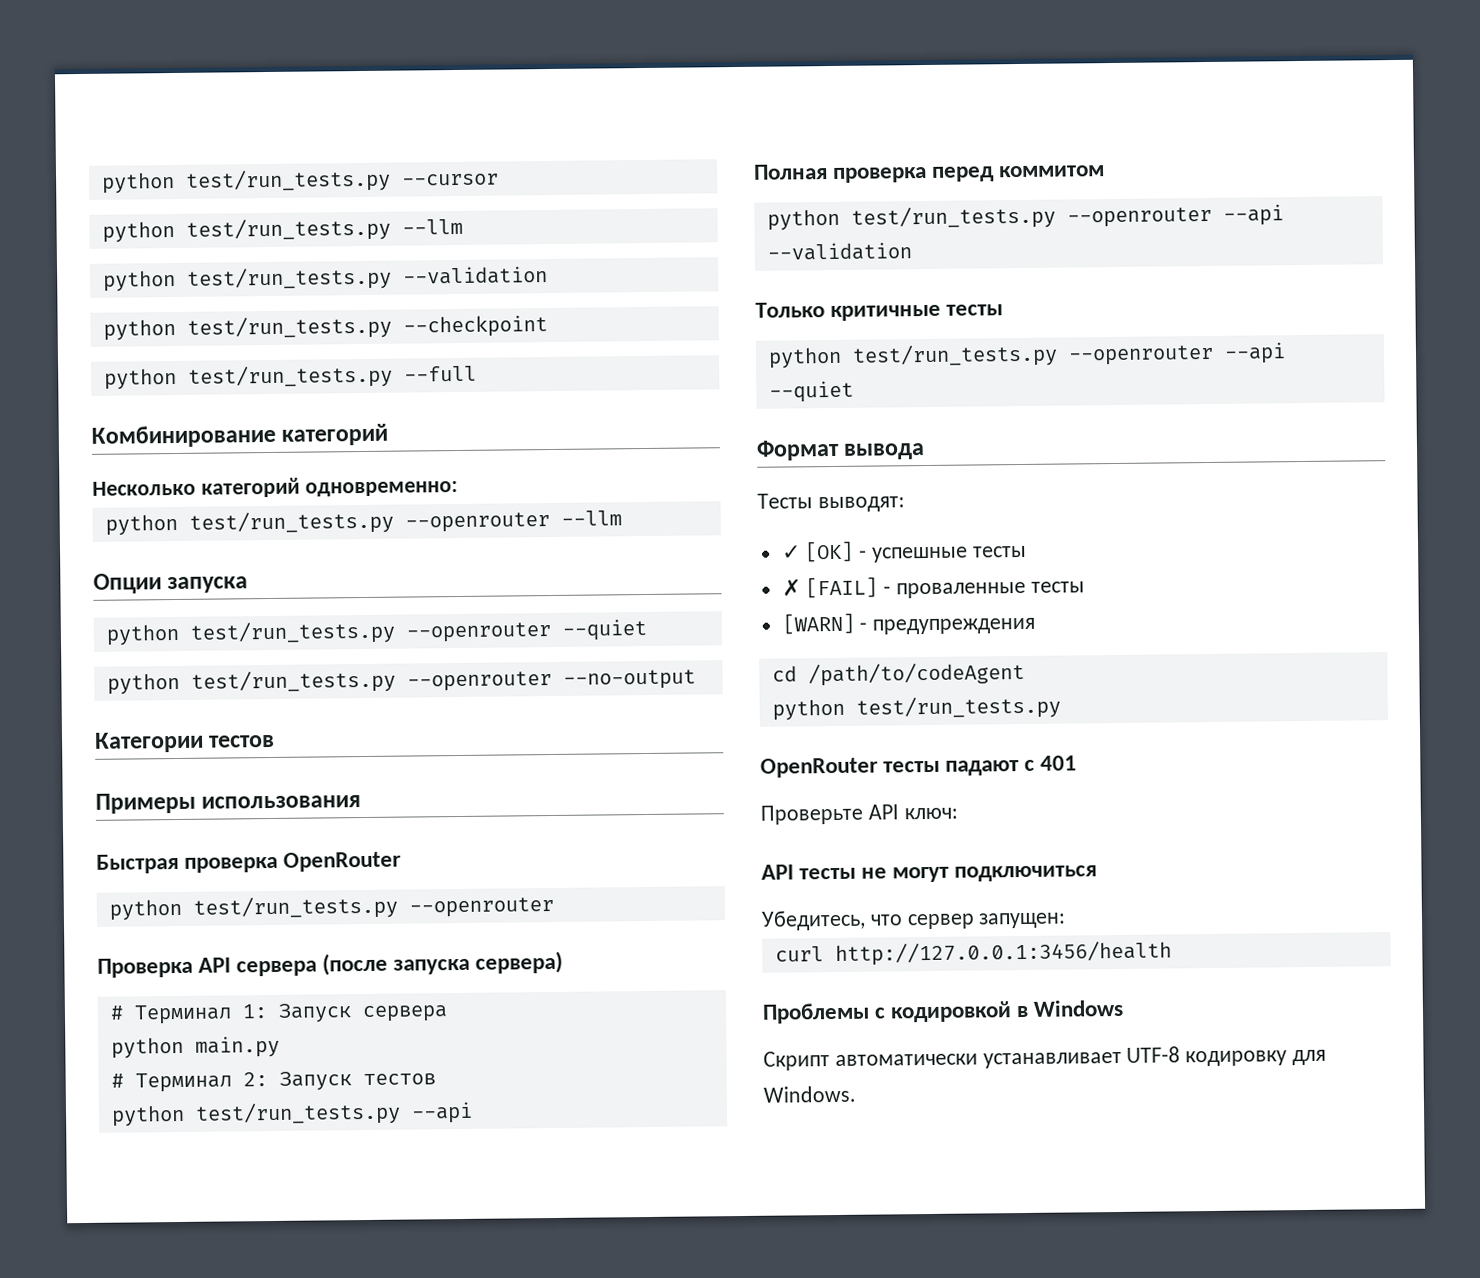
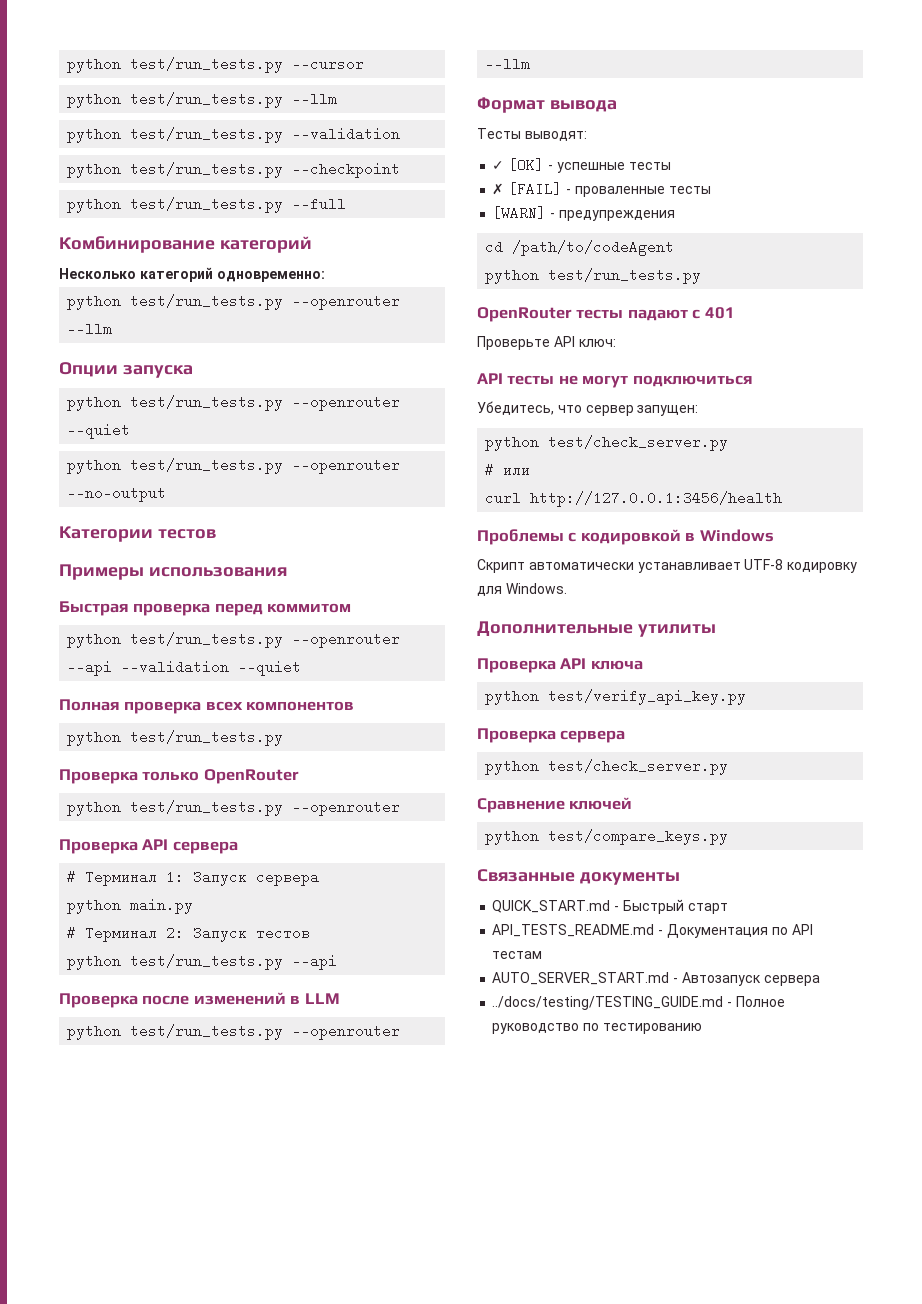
(279, 864) none -> [214,603,352,616] [67,632,401,648] [67,660,302,676] [59,699,355,714] [67,730,284,746] [59,769,200,784] перед коммитом // python test/run_tests.py --openrouter --api --validation --quiet // Полная проверка всех компонентов // python test/run_tests.py // Проверка только
[322,950,564,976] (после запуска сервера) -> (238, 847) none
[753,164,1106,183] [766,204,1284,231] [766,242,912,261] [755,302,1004,322] [767,342,1286,369] [768,380,854,403] Полная проверка перед коммитом // python test/run_tests.py --openrouter --api --validation // Только критичные тесты // python test/run_tests.py --openrouter --api --quiet -> [59,992,340,1008] [67,1024,401,1040] [485,57,531,71] Проверка после изменений в LLM // python test/run_tests.py --openrouter --llm
(1067, 920) none -> [485,435,729,451] [485,461,531,478] // python test/check_server.py // # или
(856, 1094) none -> [477,621,716,637] [477,658,643,673] [485,689,747,705] [477,728,626,743] [485,759,729,775] [477,797,633,813] [485,829,729,845] [477,869,680,885] [492,899,728,914] [492,924,813,938] [492,951,543,959] [492,972,820,986] [492,996,785,1010] [492,1023,702,1034] // Дополнительные утилиты // Проверка API ключа // python test/verify_api_key.py // Проверка сервера // python test/check_server.py // Сравнение ключей // python test/compare_keys.py // Связанные документы // QUICK_START.md - Быстрый старт // API_TESTS_README.md - Документация по API тестам // AUTO_SERVER_START.md - Автозапуск сервера // ../docs/testing/TESTING_GUIDE.md - Полное руководство по тестированию

